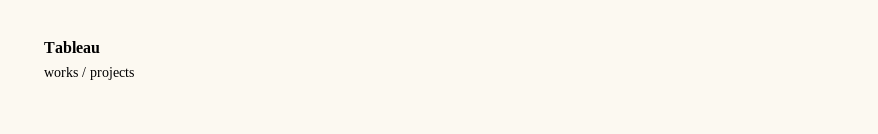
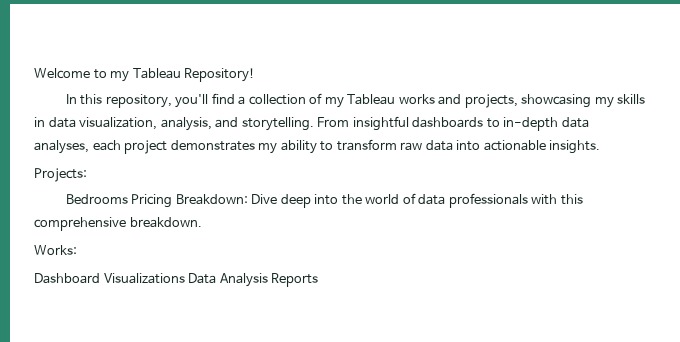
[44,41,100,53] [44,67,134,80] Tableau // works / projects -> [34,68,256,82] [65,93,646,108] [34,116,589,131] [34,139,601,154] [34,168,87,182] [65,193,583,208] [34,217,202,231] [34,245,77,255] [34,273,319,287] Welcome to my Tableau Repository! // In this repository, you'll find a collection of my Tableau works and projects, showcasing my skills in data visualization, analysis, and storytelling. From insightful dashboards to in-depth data analyses, each project demonstrates my ability to transform raw data into actionable insights. // Projects: // Bedrooms Pricing Breakdown: Dive deep into the world of data professionals with this comprehensive breakdown. // Works: // Dashboard Visualizations Data Analysis Reports

